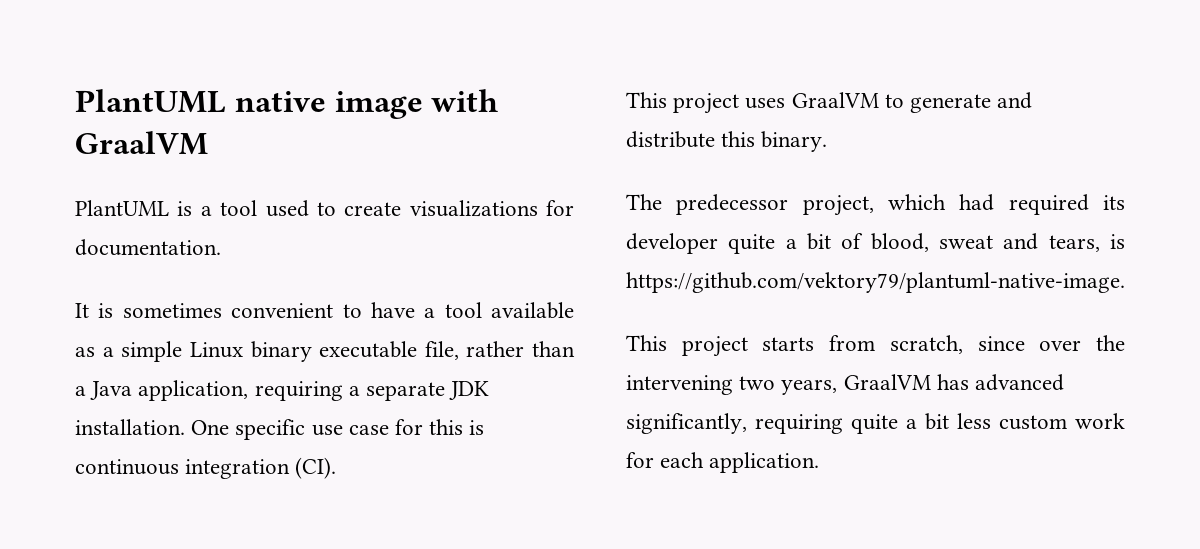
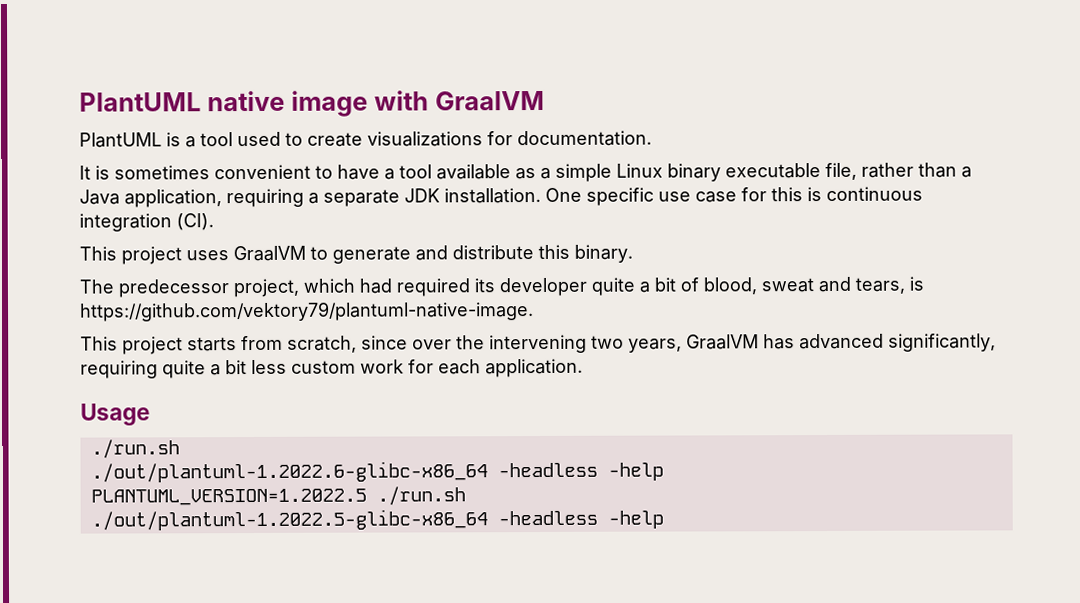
(820, 462) none -> [80,403,150,426] [90,439,180,459] [90,461,664,483] [90,486,466,506] [90,509,664,531] // Usage // ./run.sh // ./out/plantuml-1.2022.6-glibc-x86_64 -headless -help // PLANTUML_VERSION=1.2022.5 ./run.sh // ./out/plantuml-1.2022.5-glibc-x86_64 -headless -help

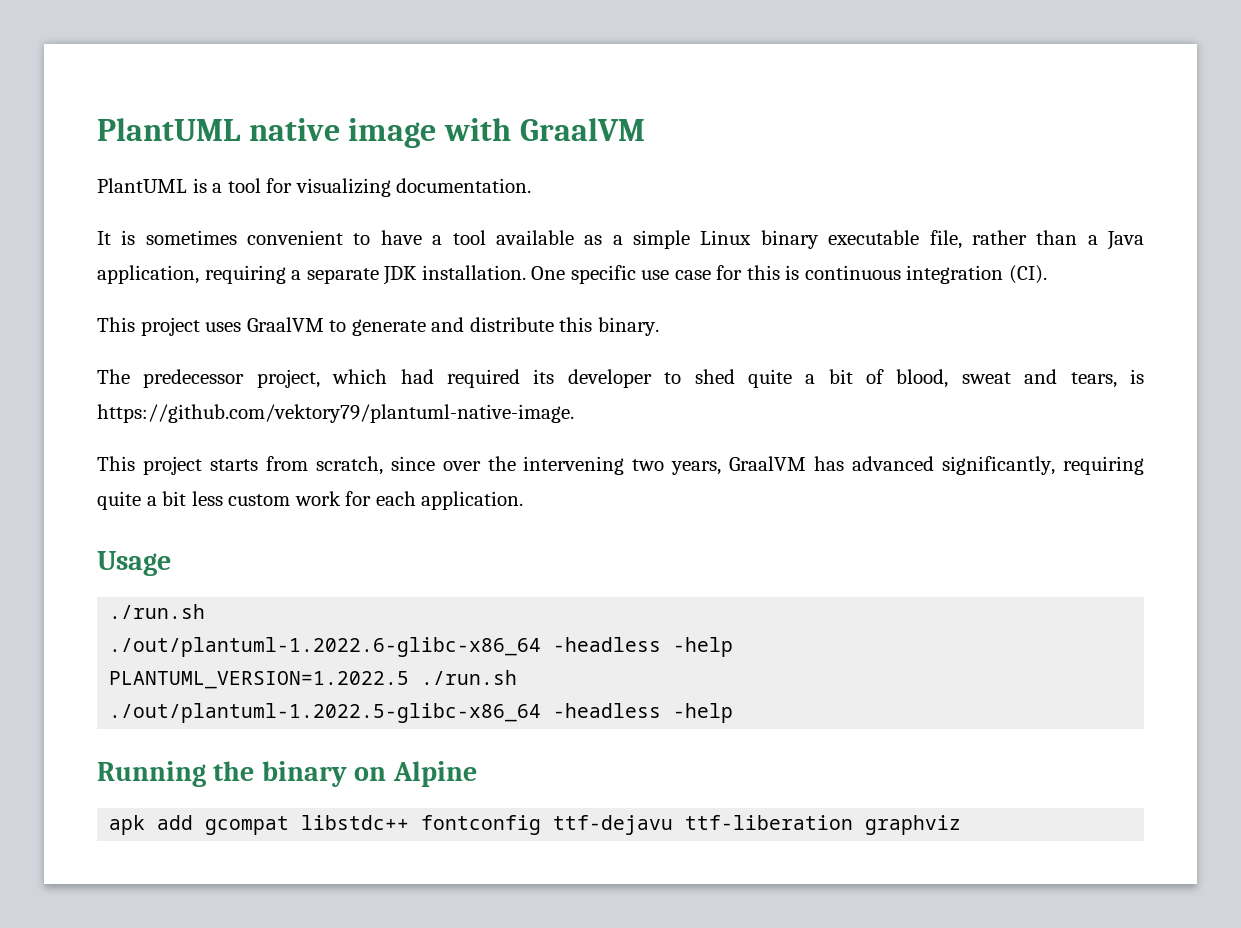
[237,131,513,147] used to create visualizations for -> [266,178,391,197] for visualizing
(587, 287) none -> [664,369,735,384] to shed
(664, 519) none -> [97,761,477,787] [109,815,962,835] // Running the binary on Alpine // apk add gcompat libstdc++ fontconfig ttf-dejavu ttf-liberation graphviz

